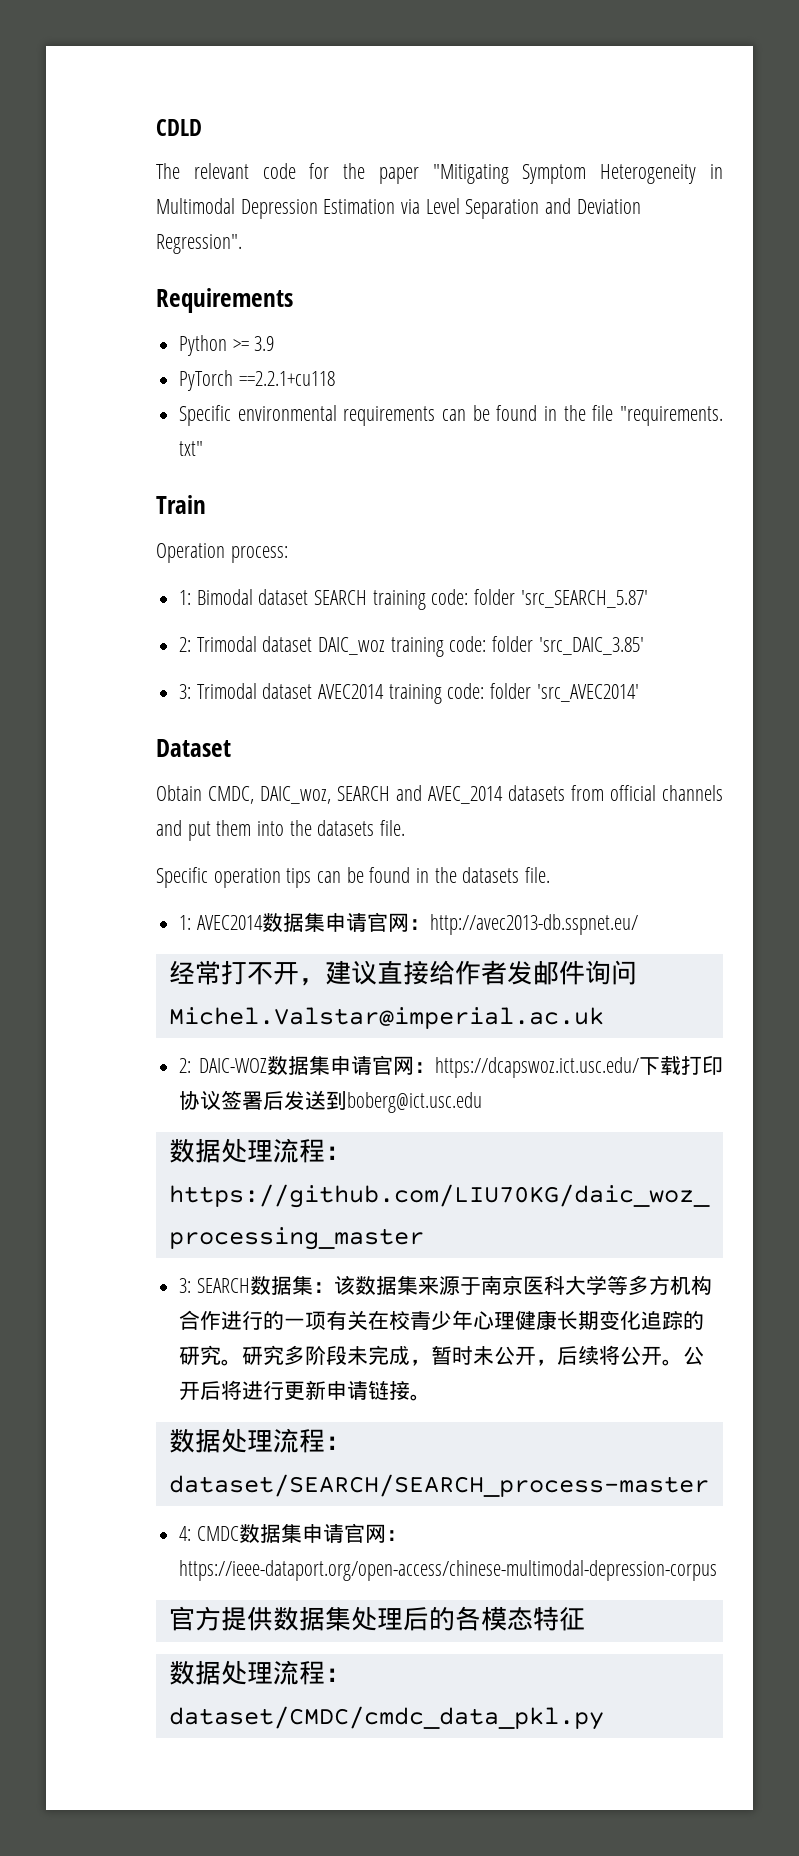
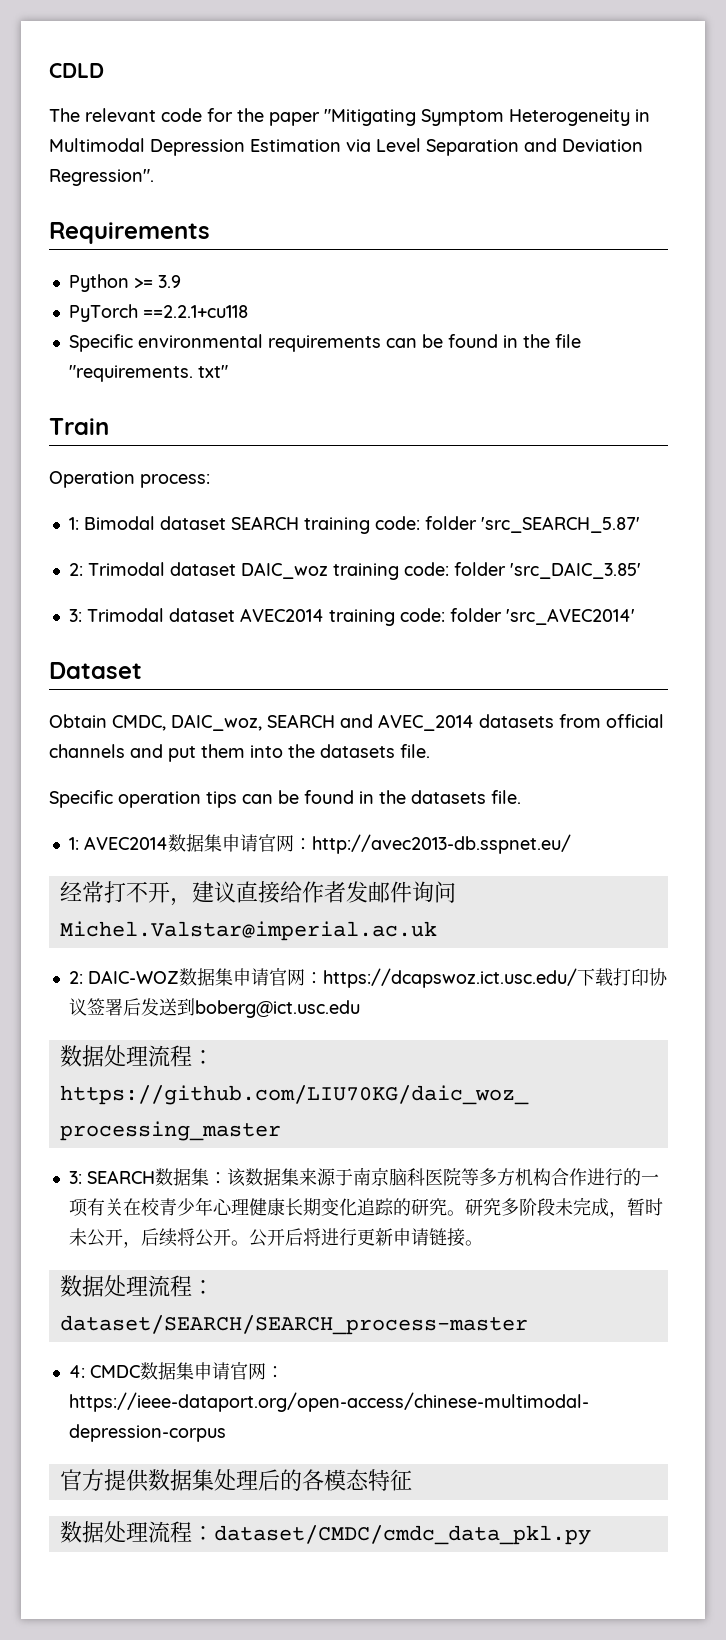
[522,1275,607,1295] 医科大学 -> [388,1168,461,1186] 脑科医院

